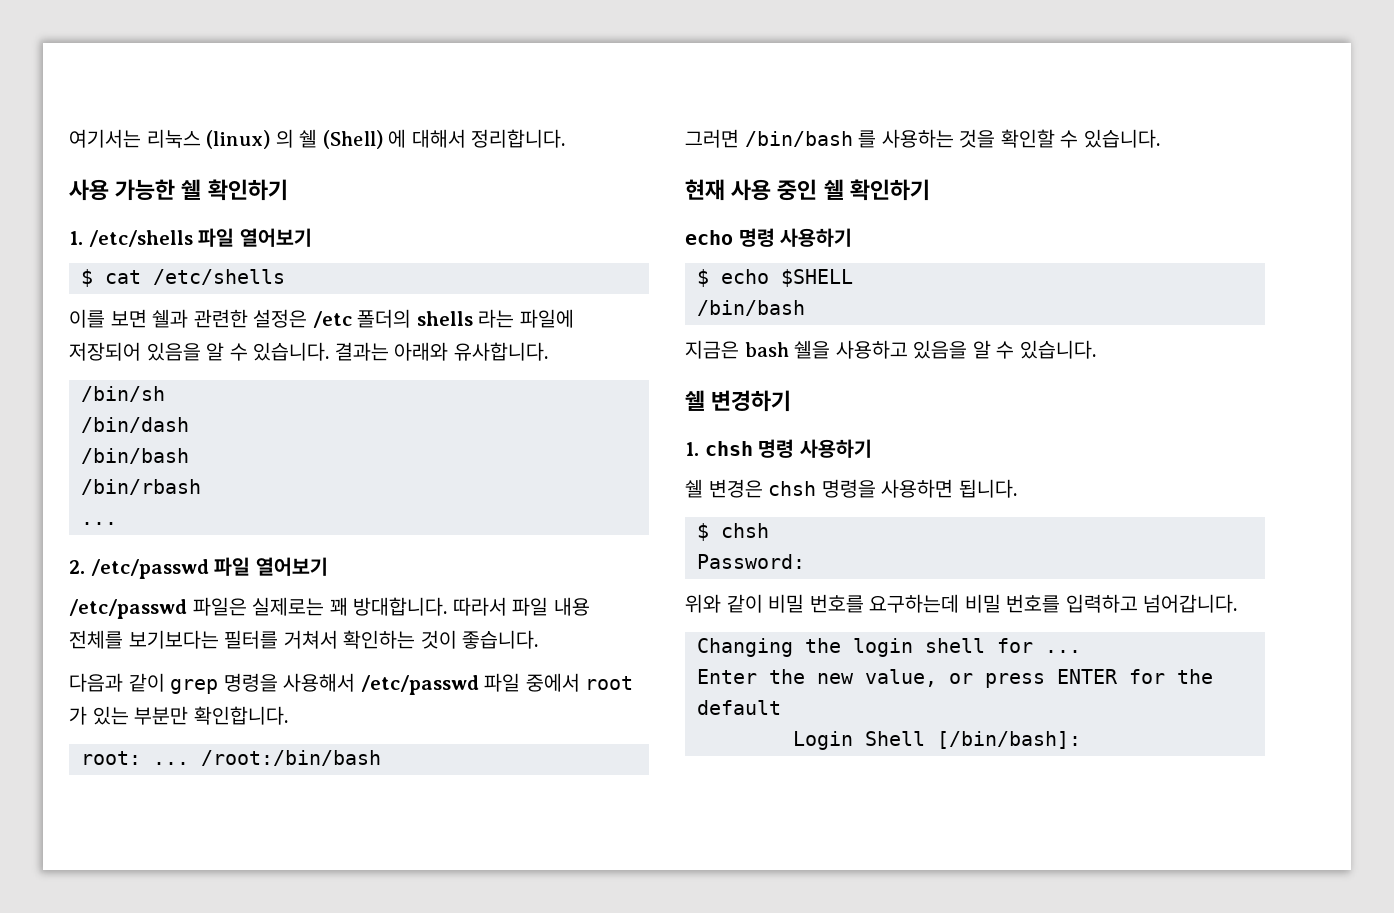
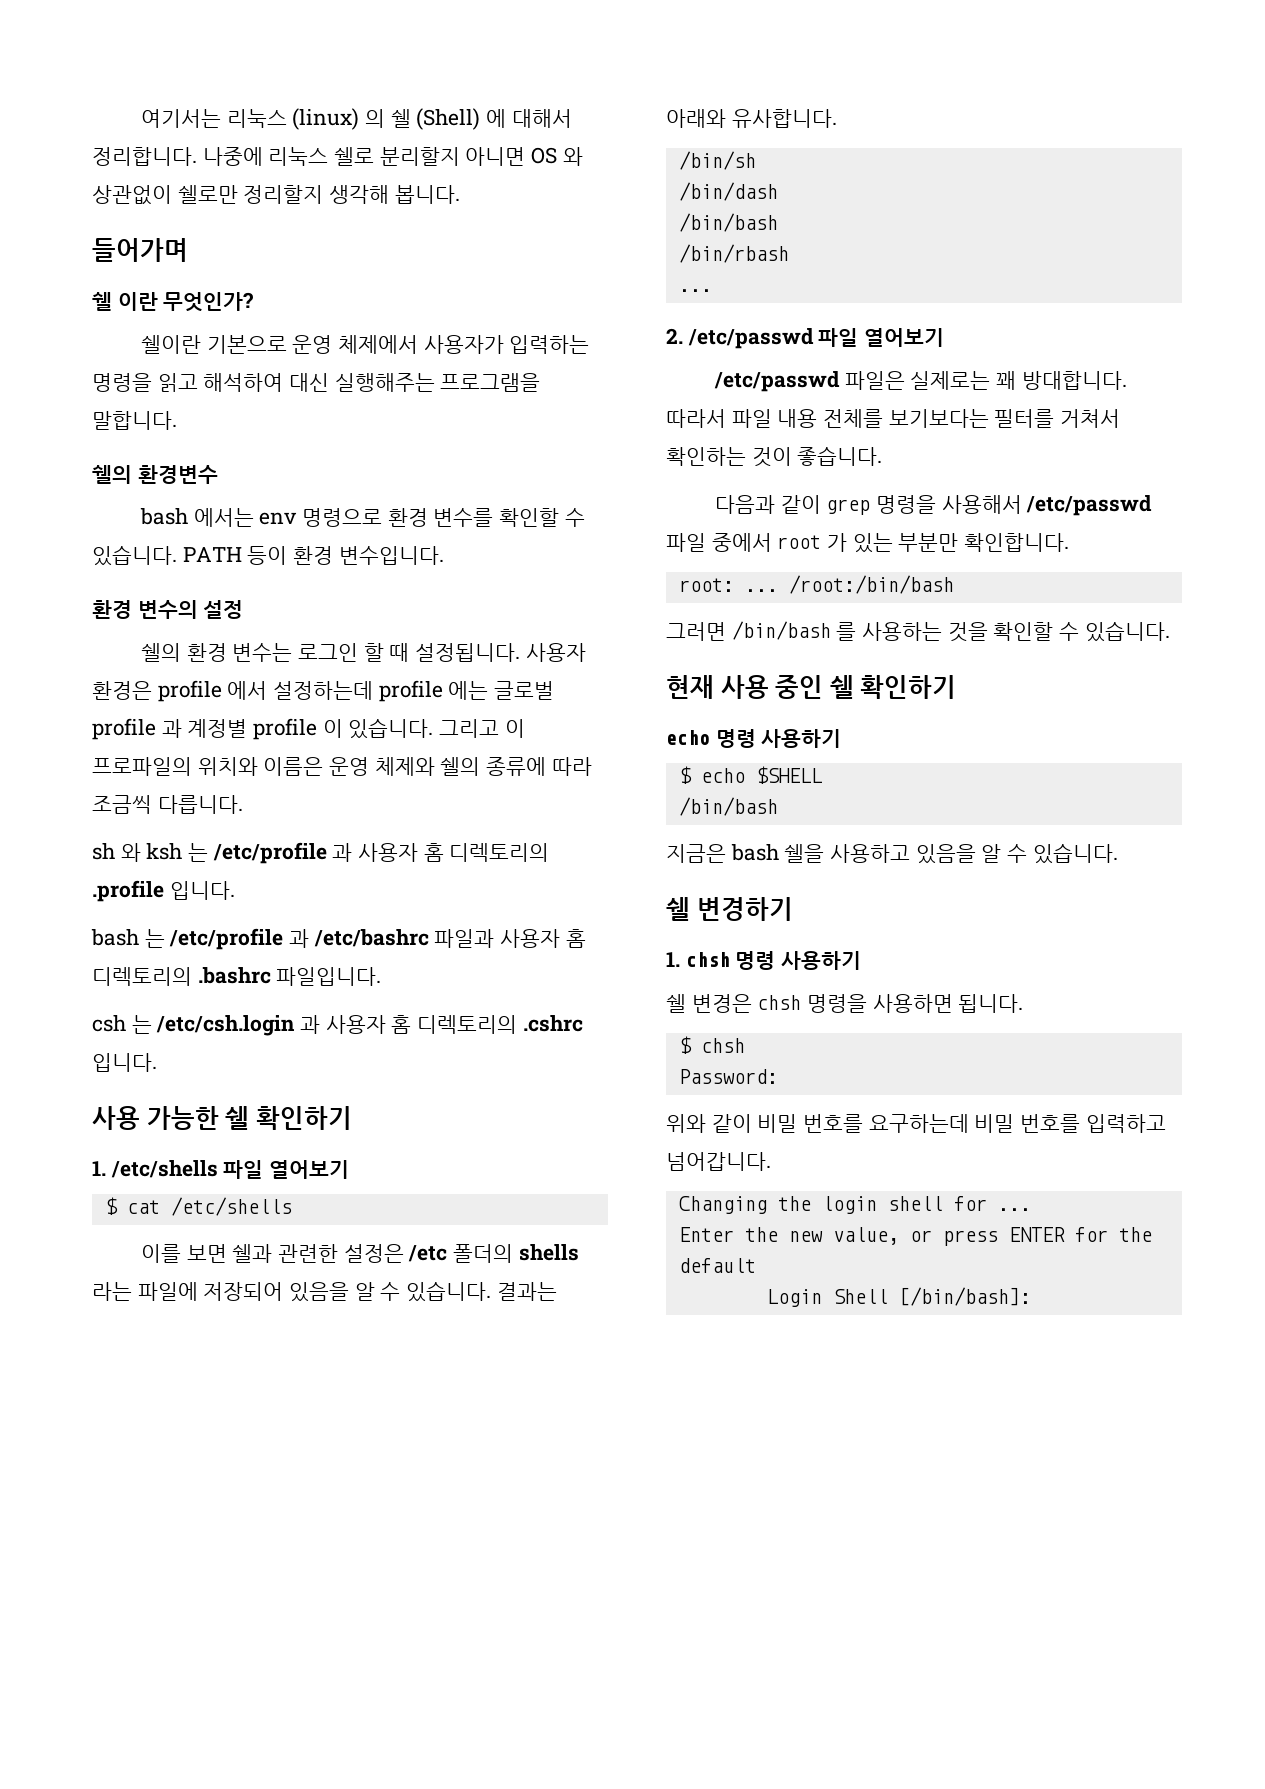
(566, 138) none -> [202,147,583,166] [92,185,460,205] [92,238,188,262] [92,292,255,312] [140,335,590,354] [92,373,541,392] [92,411,177,430] [92,465,218,484] [139,508,585,527] [92,545,444,566] [92,600,244,619] [140,643,586,662] [92,680,555,702] [92,718,525,740] [92,757,592,776] [92,795,243,814] [92,842,550,864] [92,880,235,902] [91,928,586,950] [92,967,382,986] [92,1015,583,1036] [92,1053,157,1072] 나중에 리눅스 쉘로 분리할지 아니면 OS 와 상관없이 쉘로만 정리할지 생각해 봅니다. // 들어가며 // 쉘 이란 무엇인가? // 쉘이란 기본으로 운영 체제에서 사용자가 입력하는 명령을 읽고 해석하여 대신 실행해주는 프로그램을 말합니다. // 쉘의 환경변수 // bash 에서는 env 명령으로 환경 변수를 확인할 수 있습니다. PATH 등이 환경 변수입니다. // 환경 변수의 설정 // 쉘의 환경 변수는 로그인 할 때 설정됩니다. 사용자 환경은 profile 에서 설정하는데 profile 에는 글로벌 profile 과 계정별 profile 이 있습니다. 그리고 이 프로파일의 위치와 이름은 운영 체제와 쉘의 종류에 따라 조금씩 다릅니다. // sh 와 ksh 는 /etc/profile 과 사용자 홈 디렉토리의 .profile 입니다. // bash 는 /etc/profile 과 /etc/bashrc 파일과 사용자 홈 디렉토리의 .bashrc 파일입니다. // csh 는 /etc/csh.login 과 사용자 홈 디렉토리의 .cshrc 입니다.

